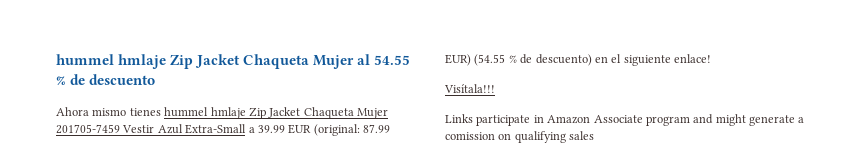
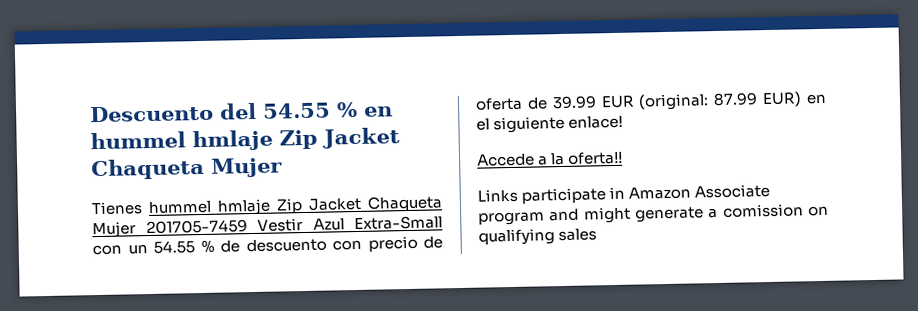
[56,54,411,69] [56,74,156,85] [56,107,161,116] hummel hmlaje Zip Jacket Chaqueta Mujer al 54.55 % de descuento // Ahora mismo tienes -> [89,101,393,123] [90,127,400,152] [91,157,283,181] [91,201,143,216] Descuento del 54.55 % en hummel hmlaje Zip Jacket Chaqueta Mujer // Tienes
[248,127,255,133] a -> [92,235,443,256] [475,97,548,111] con un 54.55 % de descuento con precio de oferta de
[474,54,592,66] (54.55 % de descuento) -> (803, 99) none
[444,84,495,93] Visítala!!! -> [476,151,624,167] Accede a la oferta!!

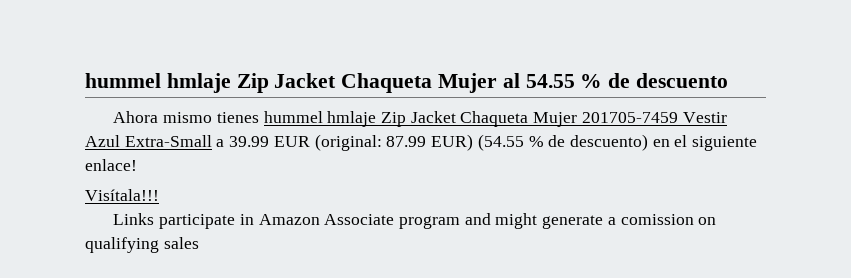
[89,101,393,123] [90,127,400,152] [91,157,283,181] [91,201,143,216] Descuento del 54.55 % en hummel hmlaje Zip Jacket Chaqueta Mujer // Tienes -> [85,73,729,93] [113,111,259,123] hummel hmlaje Zip Jacket Chaqueta Mujer al 54.55 % de descuento // Ahora mismo tienes
[92,235,443,256] [475,97,548,111] con un 54.55 % de descuento con precio de oferta de -> [216,139,225,147] a
(803, 99) none -> [477,134,648,151] (54.55 % de descuento)
[476,151,624,167] Accede a la oferta!! -> [85,189,159,201] Visítala!!!

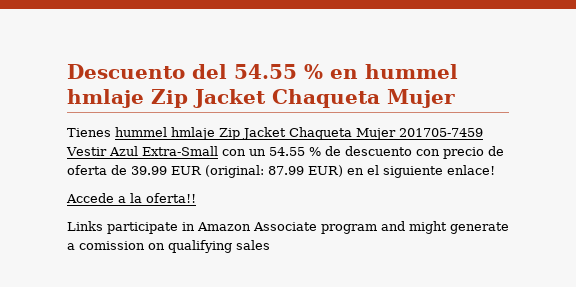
[85,73,729,93] [113,111,259,123] hummel hmlaje Zip Jacket Chaqueta Mujer al 54.55 % de descuento // Ahora mismo tienes -> [67,64,458,79] [67,89,455,108] [67,128,111,137] Descuento del 54.55 % en hummel hmlaje Zip Jacket Chaqueta Mujer // Tienes
[216,139,225,147] a -> [221,146,504,159] [67,165,127,175] con un 54.55 % de descuento con precio de oferta de
[477,134,648,151] (54.55 % de descuento) -> (343, 171) none
[85,189,159,201] Visítala!!! -> [66,193,196,203] Accede a la oferta!!

